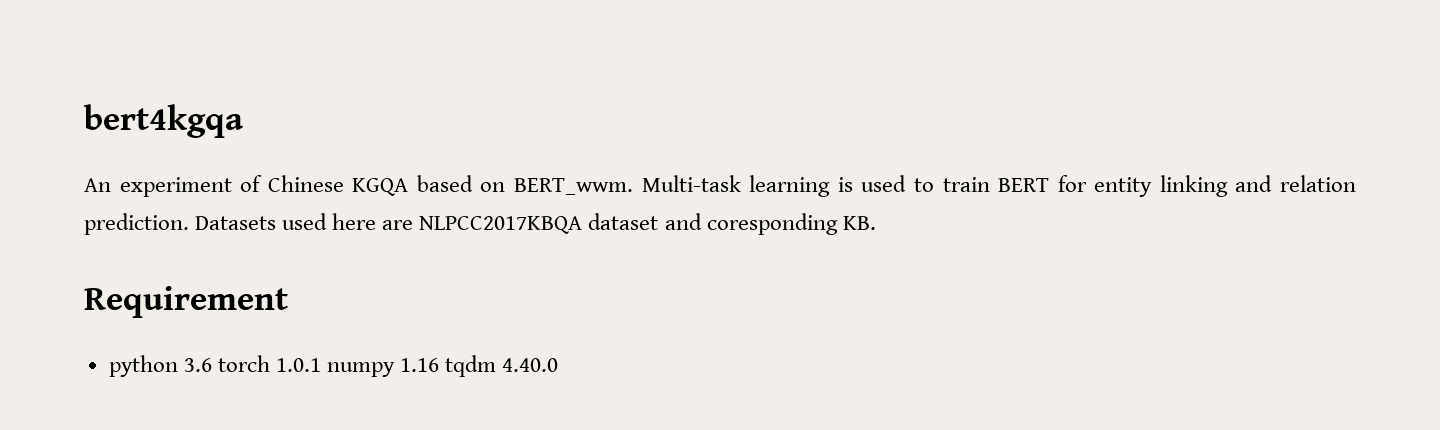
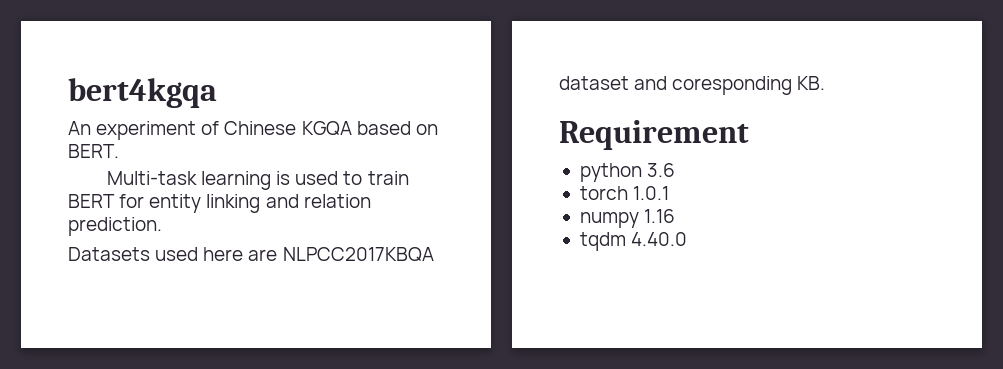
[514,178,634,195] BERT_wwm. -> [68,144,119,158] BERT. //
(189, 224) none -> (162, 226) //
(212, 365) none -> (676, 170) //
(321, 365) none -> (670, 193) //
(440, 365) none -> (676, 216) //

